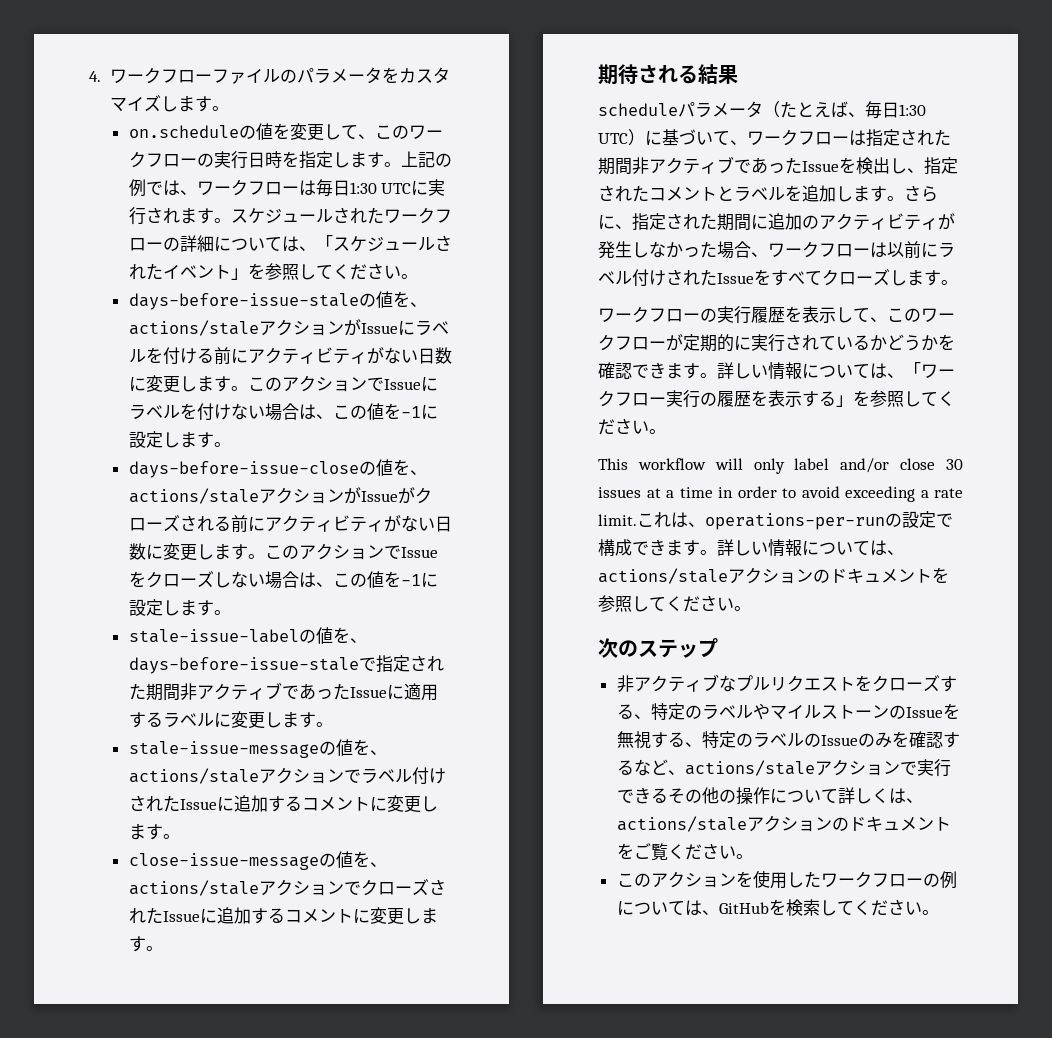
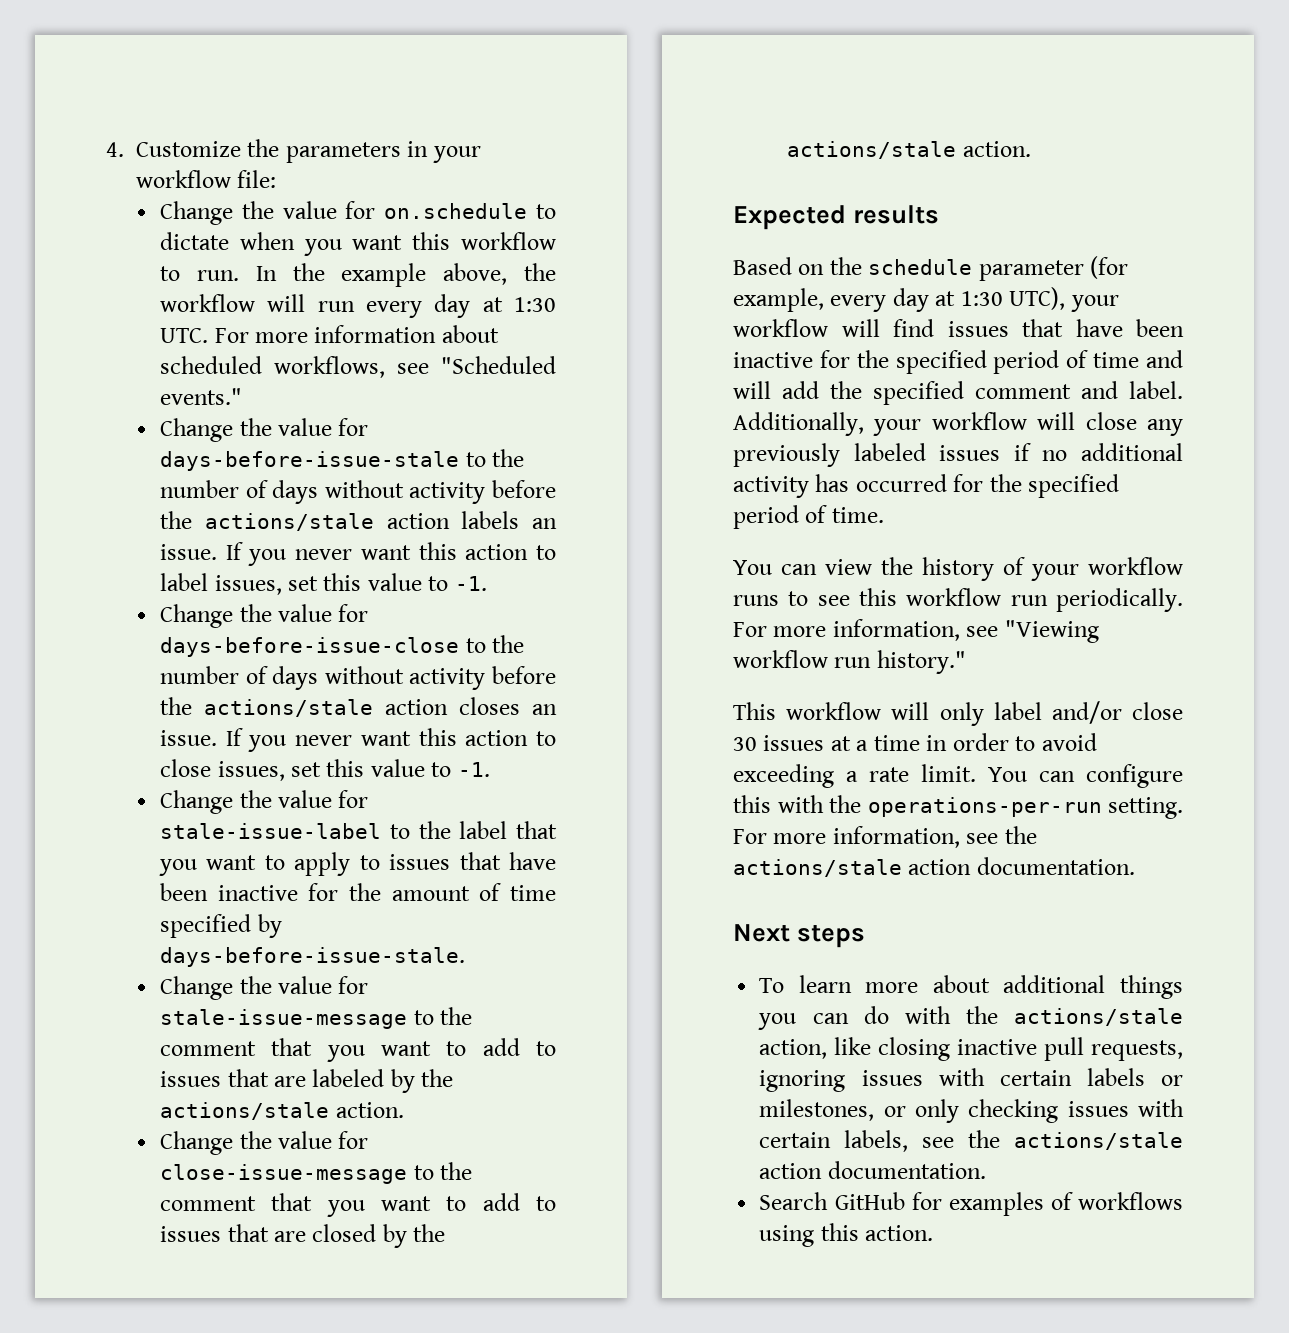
[110,67,451,84] [110,95,230,112] [128,123,443,141] [128,151,452,169] [128,179,446,197] [128,207,452,225] [128,235,452,252] [128,263,418,280] [128,291,427,310] [128,319,449,336] [128,347,452,365] [128,375,438,393] [128,403,438,421] [128,431,231,448] [128,459,427,478] [128,487,432,504] [128,515,452,533] [128,543,438,561] [128,571,438,589] [128,599,231,616] [128,627,367,644] [128,655,444,674] [128,682,438,701] [128,711,333,729] [128,739,387,758] [128,767,446,785] [128,795,438,813] [128,824,180,840] [128,851,387,870] [128,879,446,896] [128,907,438,925] [128,936,163,952] [598,64,738,85] [598,101,926,118] [598,129,951,147] [598,156,958,175] [598,185,938,202] [598,213,955,231] [598,241,955,259] [598,269,958,287] [598,306,955,324] [598,334,955,352] [598,362,955,380] [598,390,955,408] [598,418,666,435] ワークフローファイルのパラメータをカスタマイズします。 // on.scheduleの値を変更して、このワークフローの実行日時を指定します。上記の例では、ワークフローは毎日1:30 UTCに実行されます。スケジュールされたワークフローの詳細については、「スケジュールされたイベント」を参照してください。 // days-before-issue-staleの値を、actions/staleアクションがIssueにラベルを付ける前にアクティビティがない日数に変更します。このアクションでIssueにラベルを付けない場合は、この値を-1に設定します。 // days-before-issue-closeの値を、actions/staleアクションがIssueがクローズされる前にアクティビティがない日数に変更します。このアクションでIssueをクローズしない場合は、この値を-1に設定します。 // stale-issue-labelの値を、days-before-issue-staleで指定された期間非アクティブであったIssueに適用するラベルに変更します。 // stale-issue-messageの値を、actions/staleアクションでラベル付けされたIssueに追加するコメントに変更します。 // close-issue-messageの値を、actions/staleアクションでクローズされたIssueに追加するコメントに変更します。 // 期待される結果 // scheduleパラメータ（たとえば、毎日1:30 UTC）に基づいて、ワークフローは指定された期間非アクティブであったIssueを検出し、指定されたコメントとラベルを追加します。さらに、指定された期間に追加のアクティビティが発生しなかった場合、ワークフローは以前にラベル付けされたIssueをすべてクローズします。 // ワークフローの実行履歴を表示して、このワークフローが定期的に実行されているかどうかを確認できます。詳しい情報については、「ワークフロー実行の履歴を表示する」を参照してください。 -> [136,139,481,163] [136,170,277,188] [160,201,556,225] [160,232,556,256] [160,263,556,287] [160,294,556,318] [160,325,499,343] [160,356,556,378] [160,388,243,405] [160,418,369,442] [160,449,524,471] [160,480,556,504] [160,511,557,531] [160,542,556,566] [160,573,487,595] [160,604,369,628] [160,635,524,657] [160,666,556,690] [160,697,557,717] [160,728,556,752] [160,759,490,781] [160,790,369,814] [160,821,557,839] [159,852,556,876] [160,883,556,901] [160,914,282,938] [160,947,466,967] [160,976,369,1000] [160,1007,472,1029] [160,1038,556,1062] [160,1069,454,1093] [160,1102,404,1120] [160,1131,369,1155] [160,1162,472,1184] [160,1193,556,1217] [160,1224,446,1248] [787,141,1031,159] [733,205,940,230] [733,256,1129,281] [733,287,1119,312] [733,319,1184,337] [733,350,1183,374] [733,381,1183,405] [733,412,1183,436] [733,443,1183,467] [733,474,1120,498] [733,505,884,529] [733,557,1183,581] [733,588,1183,612] [733,619,1099,643] [733,650,966,674] Customize the parameters in your workflow file: // Change the value for on.schedule to dictate when you want this workflow to run. In the example above, the workflow will run every day at 1:30 UTC. For more information about scheduled workflows, see "Scheduled events." // Change the value for days-before-issue-stale to the number of days without activity before the actions/stale action labels an issue. If you never want this action to label issues, set this value to -1. // Change the value for days-before-issue-close to the number of days without activity before the actions/stale action closes an issue. If you never want this action to close issues, set this value to -1. // Change the value for stale-issue-label to the label that you want to apply to issues that have been inactive for the amount of time specified by days-before-issue-stale. // Change the value for stale-issue-message to the comment that you want to add to issues that are labeled by the actions/stale action. // Change the value for close-issue-message to the comment that you want to add to issues that are closed by the actions/stale action. // Expected results // Based on the schedule parameter (for example, every day at 1:30 UTC), your workflow will find issues that have been inactive for the specified period of time and will add the specified comment and label. Additionally, your workflow will close any previously labeled issues if no additional activity has occurred for the specified period of time. // You can view the history of your workflow runs to see this workflow run periodically. For more information, see "Viewing workflow run history."
[637,511,953,530] [598,539,904,557] [598,567,949,584] [598,595,751,612] [598,638,718,658] [616,674,957,692] [616,703,960,720] [616,731,960,749] [616,759,951,777] [616,787,923,805] [616,815,951,832] [616,843,753,861] [616,870,957,889] [616,899,939,916] これは、operations-per-runの設定で構成できます。詳しい情報については、actions/staleアクションのドキュメントを参照してください。 // 次のステップ // 非アクティブなプルリクエストをクローズする、特定のラベルやマイルストーンのIssueを無視する、特定のラベルのIssueのみを確認するなど、actions/staleアクションで実行できるその他の操作について詳しくは、actions/staleアクションのドキュメントをご覧ください。 // このアクションを使用したワークフローの例については、GitHubを検索してください。 -> [988,764,1183,788] [733,795,1183,819] [733,826,1037,848] [733,857,1135,877] [733,924,866,948] [759,975,1183,999] [758,1006,1183,1030] [759,1037,1183,1061] [759,1068,1183,1092] [759,1099,1184,1123] [759,1130,1183,1152] [759,1161,986,1179] [759,1192,1183,1216] [759,1223,934,1247] You can configure this with the operations-per-run setting. For more information, see the actions/stale action documentation. // Next steps // To learn more about additional things you can do with the actions/stale action, like closing inactive pull requests, ignoring issues with certain labels or milestones, or only checking issues with certain labels, see the actions/stale action documentation. // Search GitHub for examples of workflows using this action.

